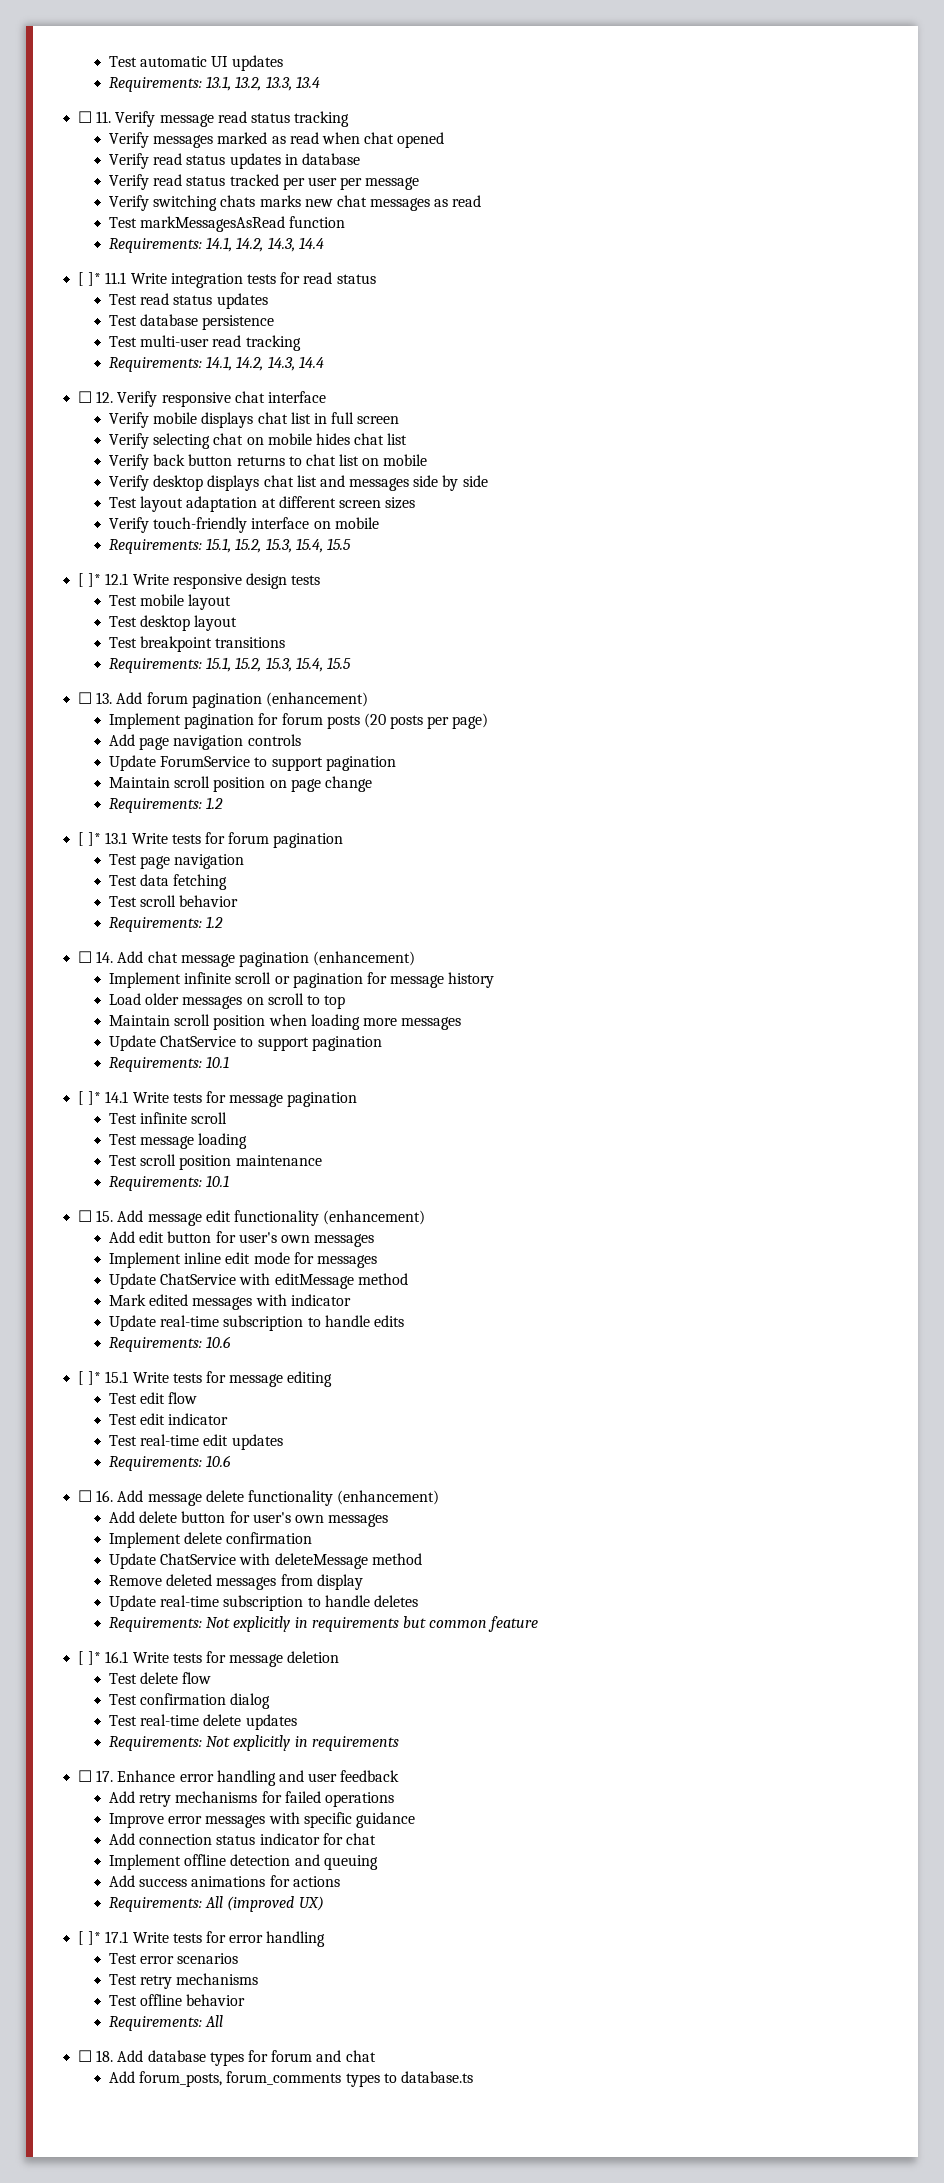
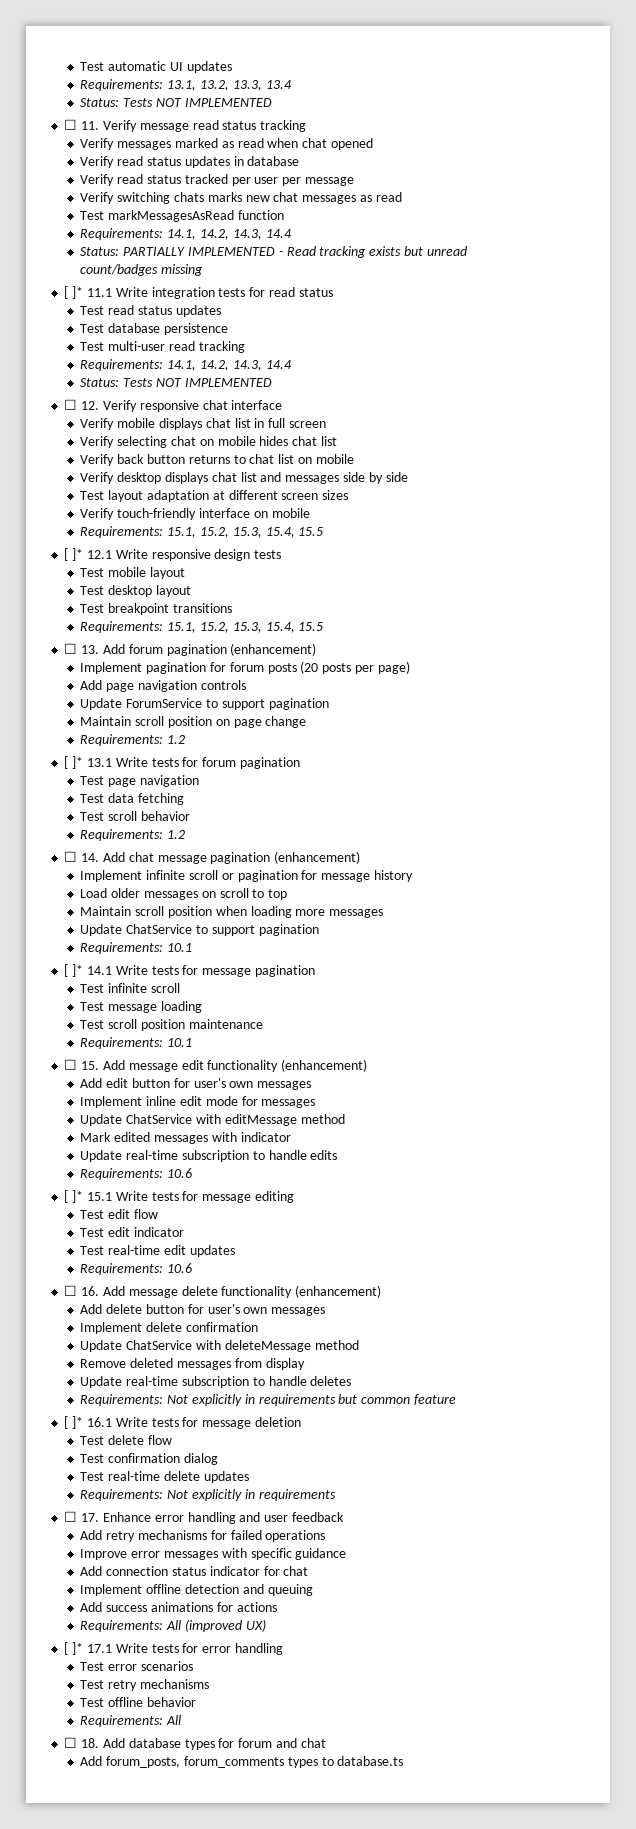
(320, 82) none -> [80,98,272,107] // Status: Tests NOT IMPLEMENTED
(324, 243) none -> [80,246,467,258] [80,264,204,276] // Status: PARTIALLY IMPLEMENTED - Read tracking exists but unread count/badges missing
(324, 362) none -> [80,378,272,387] // Status: Tests NOT IMPLEMENTED

